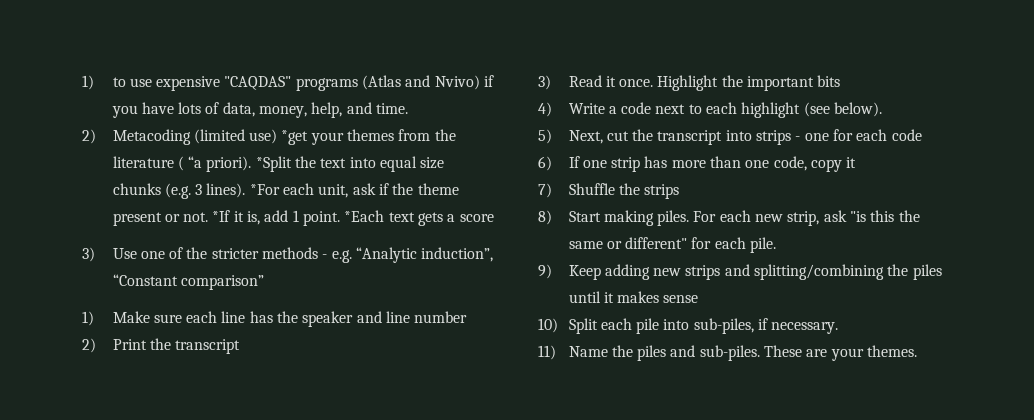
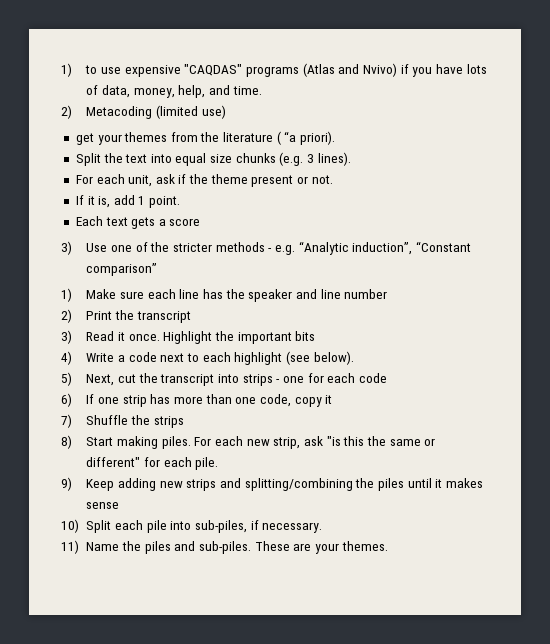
[281,130,309,145] *get -> [75,133,94,145] // get
[255,156,292,172] *Split -> [75,153,101,166] // Split
[249,184,280,195] *For -> [75,175,93,184] // For
[212,210,231,222] *If -> [75,195,84,205] // If
[344,210,385,222] *Each -> [75,216,103,226] // Each

